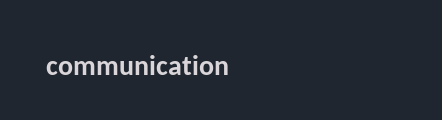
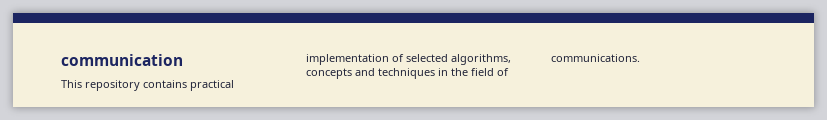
(229, 65) none -> [61,80,234,91] [306,54,511,65] [306,68,509,79] [551,54,640,62] // This repository contains practical implementation of selected algorithms, concepts and techniques in the field of communications.

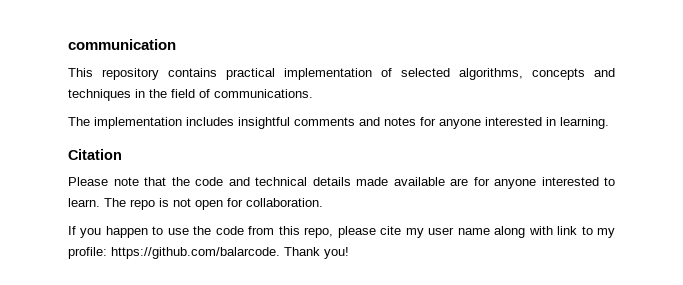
(640, 58) none -> [68,117,609,129] [68,149,122,160] [68,177,615,189] [68,198,323,210] [68,226,615,238] [68,247,349,259] // The implementation includes insightful comments and notes for anyone interested in learning. // Citation // Please note that the code and technical details made available are for anyone interested to learn. The repo is not open for collaboration. // If you happen to use the code from this repo, please cite my user name along with link to my profile: https://github.com/balarcode. Thank you!

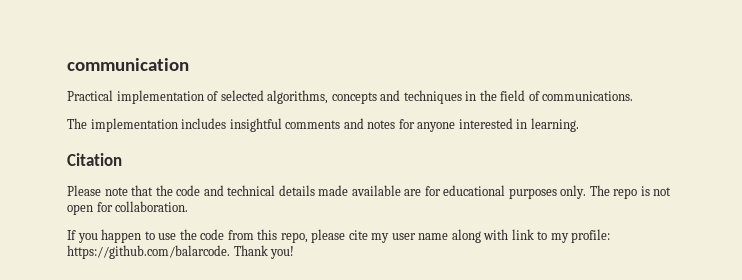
[68,68,275,80] This repository contains practical -> [67,90,113,101] Practical
[494,177,615,189] [68,198,100,207] anyone interested to learn. -> [443,185,587,199] educational purposes only.

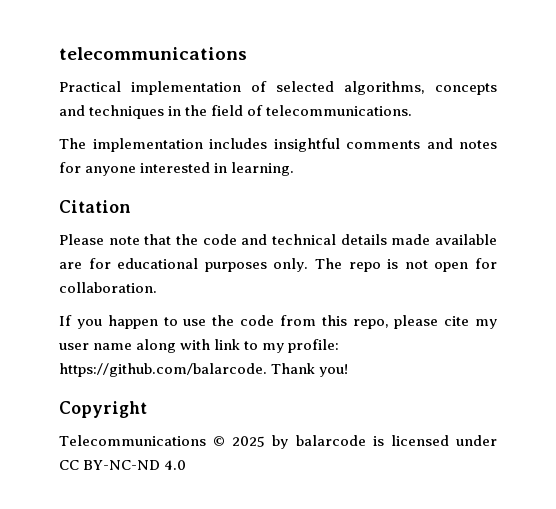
[67,58,189,71] communication -> [59,47,247,60] telecommunications
[542,91,634,101] communications. -> [266,105,413,116] telecommunications.
(295, 252) none -> [59,401,147,418] [59,435,497,449] [59,460,187,470] // Copyright // Telecommunications © 2025 by balarcode is licensed under CC BY-NC-ND 4.0

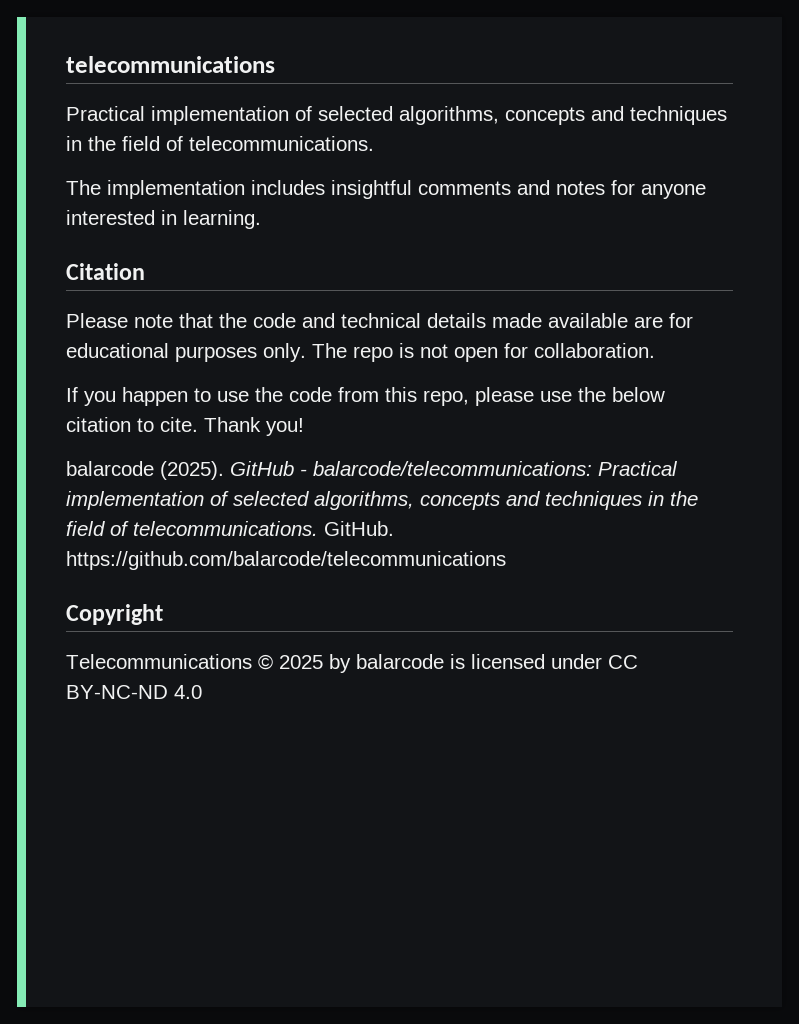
[444,316,497,329] [59,339,340,353] [59,363,349,377] cite my user name along with link to my profile: https://github.com/balarcode. Thank you! -> [540,387,665,402] [66,417,304,436] [66,461,678,480] [66,491,698,510] [66,521,394,536] [66,551,506,570] use the below citation to cite. Thank you! // balarcode (2025). GitHub - balarcode/telecommunications: Practical implementation of selected algorithms, concepts and techniques in the field of telecommunications. GitHub. https://github.com/balarcode/telecommunications

